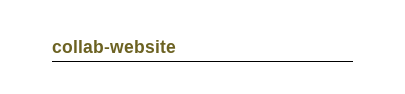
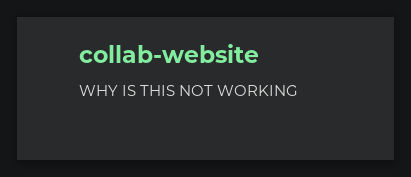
(176, 46) none -> [79,85,299,96] // WHY IS THIS NOT WORKING

